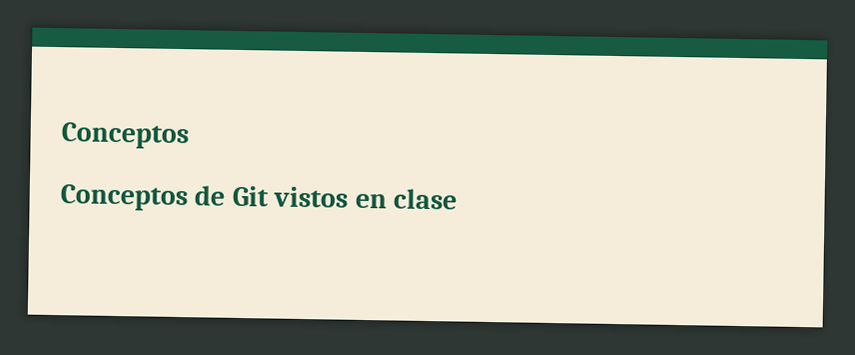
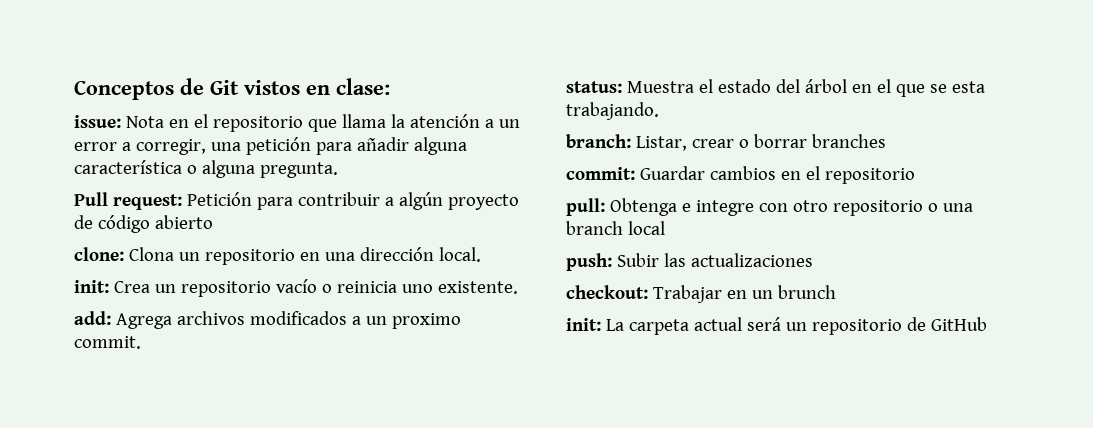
[61,122,189,150] [60,184,188,212] Conceptos // Conceptos -> [74,80,174,100] Conceptos
[393,188,458,210] clase -> [336,78,390,95] [74,114,520,132] [74,137,467,155] [74,160,338,178] [74,192,519,210] [74,215,213,233] [74,247,481,265] [74,279,518,297] [74,311,461,329] [74,336,141,349] [566,79,985,97] [566,102,659,120] [566,134,886,151] [566,166,915,184] [566,198,973,216] [566,221,665,235] [566,253,813,271] [566,285,836,303] [566,317,987,335] clase: // issue: Nota en el repositorio que llama la atención a un error a corregir, una petición para añadir alguna característica o alguna pregunta. // Pull request: Petición para contribuir a algún proyecto de código abierto // clone: Clona un repositorio en una dirección local. // init: Crea un repositorio vacío o reinicia uno existente. // add: Agrega archivos modificados a un proximo commit. // status: Muestra el estado del árbol en el que se esta trabajando. // branch: Listar, crear o borrar branches // commit: Guardar cambios en el repositorio // pull: Obtenga e integre con otro repositorio o una branch local // push: Subir las actualizaciones // checkout: Trabajar en un brunch // init: La carpeta actual será un repositorio de GitHub

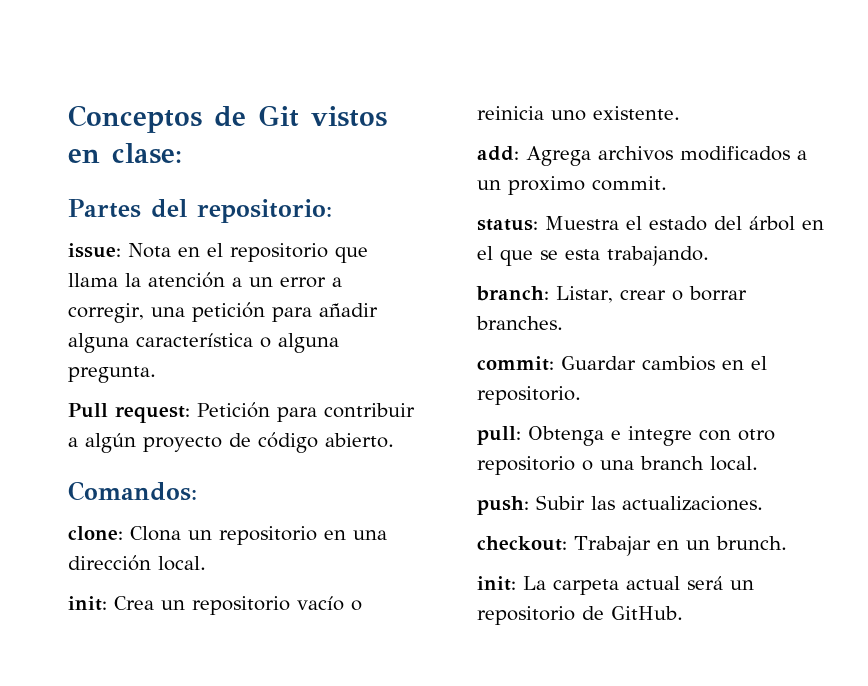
(390, 86) none -> [68,199,332,223] // Partes del repositorio:
[154,215,213,229] abierto -> [325,433,394,448] [68,481,197,501] abierto. // Comandos:
[811,134,886,148] branches -> [476,316,563,330] branches.
[824,168,915,184] repositorio -> [477,386,581,405] repositorio.
[627,221,665,235] local -> [710,456,758,471] local.
[690,253,813,267] actualizaciones -> [622,496,763,511] actualizaciones.
[777,285,836,299] brunch -> [715,536,787,550] brunch.
[930,317,987,331] GitHub -> [611,606,683,620] GitHub.

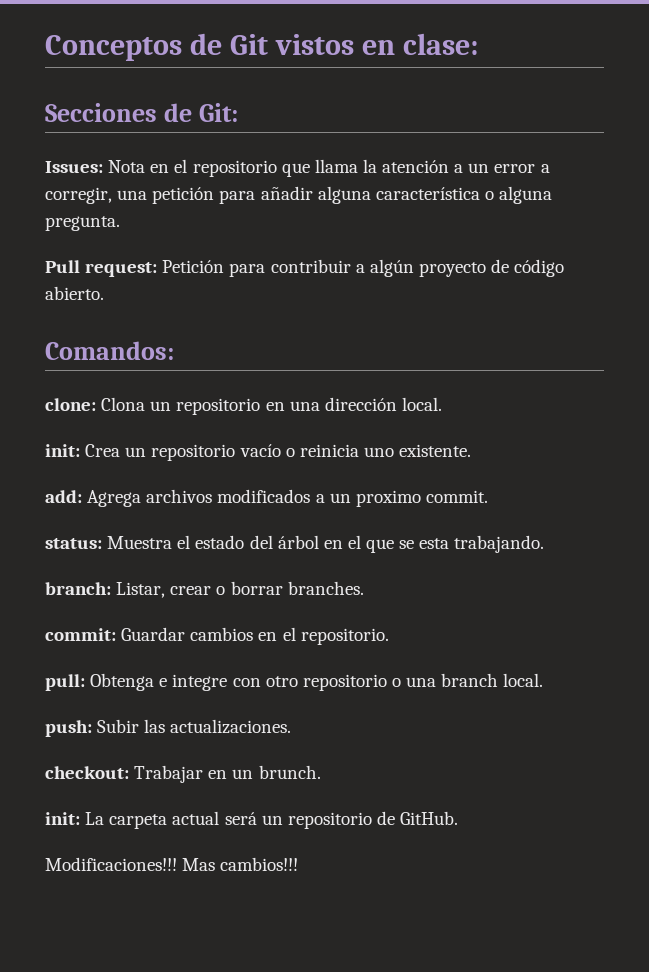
[68,199,332,223] [68,243,121,258] Partes del repositorio: // issue: -> [45,103,238,122] [45,161,103,173] Secciones de Git: // Issues:
(683, 613) none -> [45,857,299,871] // Modificaciones!!! Mas cambios!!!

